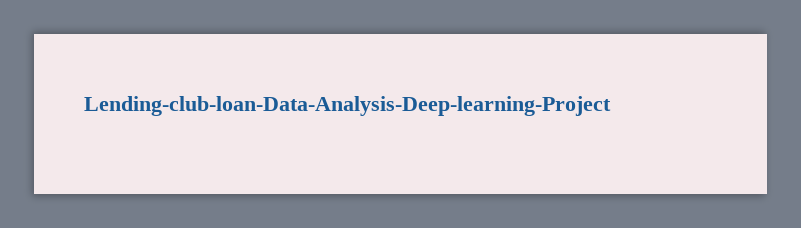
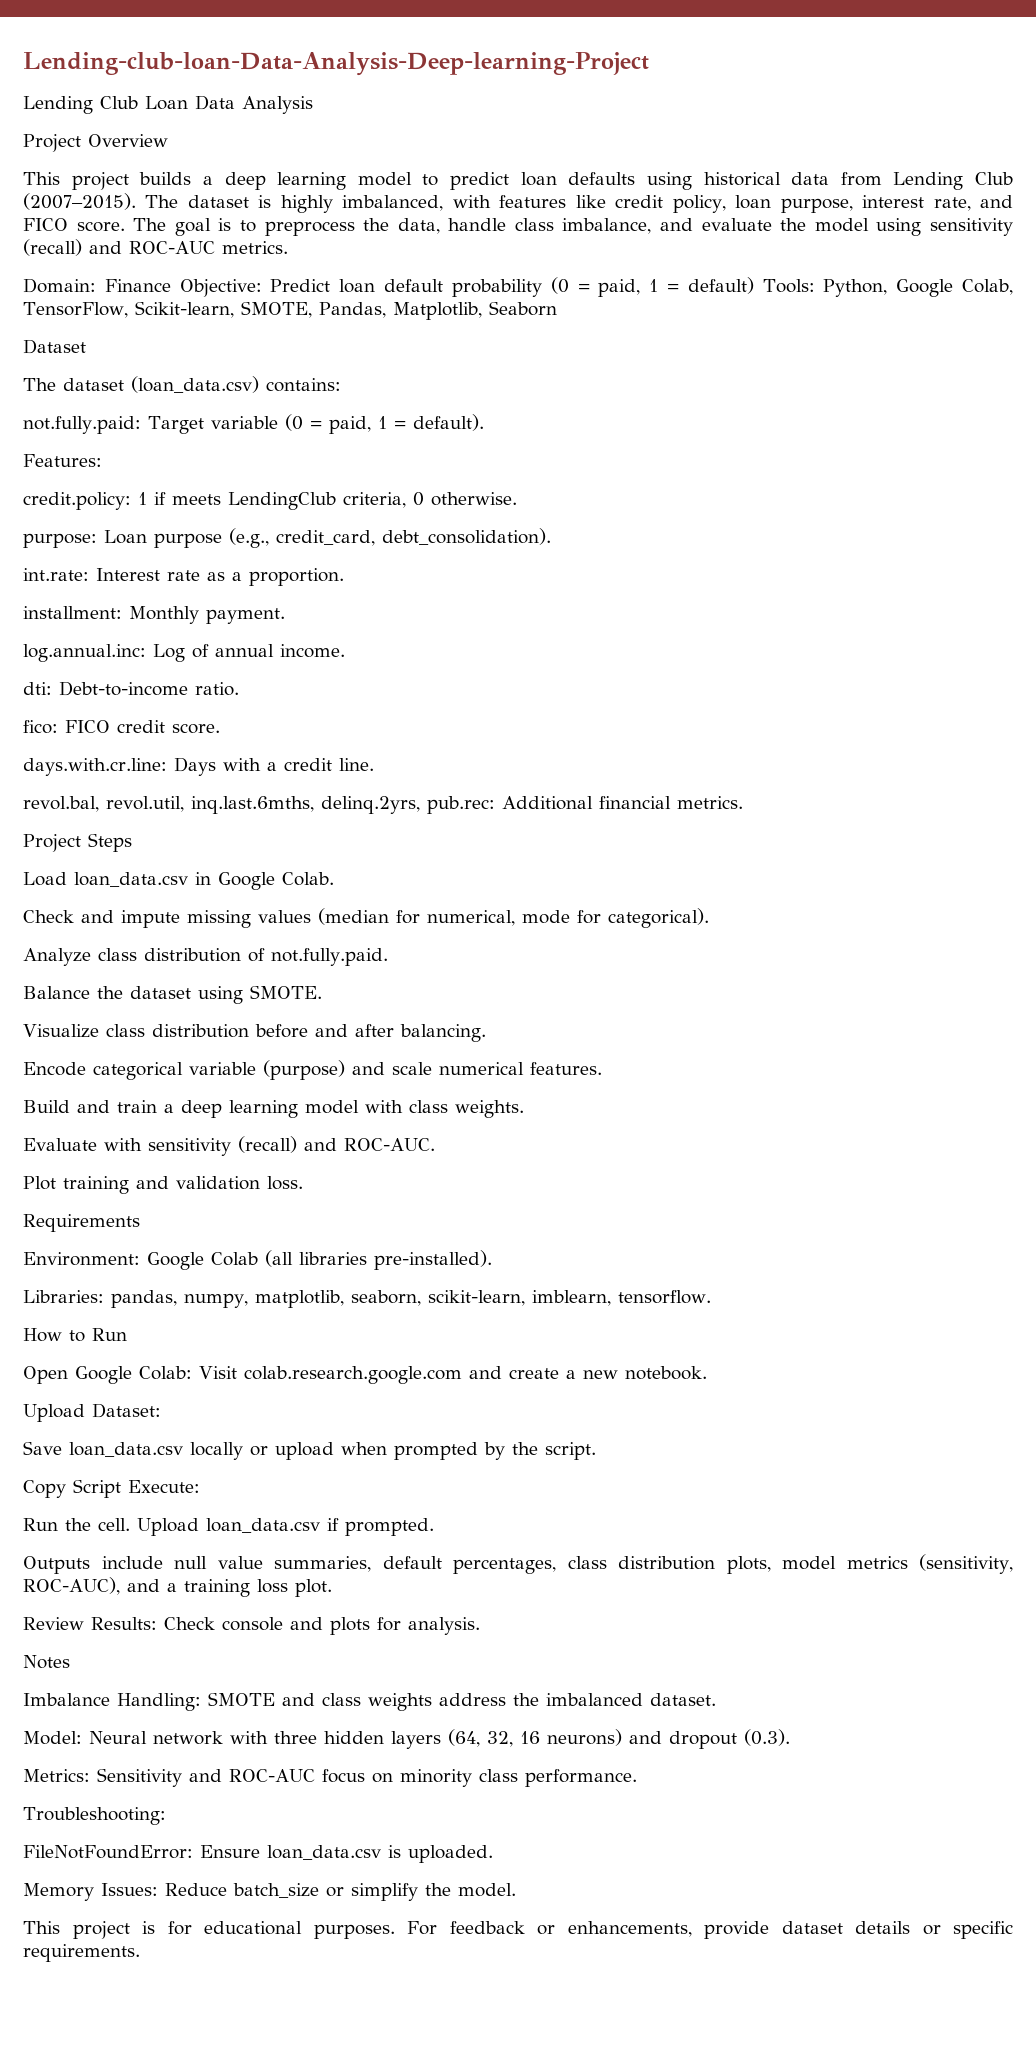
(611, 106) none -> [23,95,313,114] [23,134,168,152] [23,172,1013,190] [23,193,1013,213] [23,218,1014,236] [23,239,288,256] [23,277,1013,297] [23,301,557,320] [23,339,86,354] [23,376,341,393] [23,414,484,434] [23,454,102,467] [23,492,517,510] [23,528,551,548] [23,568,344,586] [23,606,285,624] [23,644,345,662] [23,681,239,696] [23,720,220,734] [23,757,374,776] [23,796,743,814] [23,833,132,852] [23,872,334,890] [23,908,709,928] [23,948,388,966] [23,985,322,1004] [23,1024,486,1042] [23,1060,602,1080] [23,1100,524,1118] [23,1136,435,1156] [23,1176,303,1194] [23,1214,140,1232] [23,1250,492,1270] [23,1290,711,1308] [23,1328,127,1342] [23,1366,707,1384] [23,1403,161,1422] [23,1441,596,1460] [23,1479,200,1498] [23,1518,434,1536] [23,1554,1014,1574] [23,1577,332,1597] [23,1617,480,1635] [23,1655,70,1669] [23,1692,716,1711] [23,1729,790,1749] [23,1768,637,1787] [23,1807,166,1825] [23,1845,493,1863] [23,1883,516,1901] [23,1921,1013,1939] [23,1944,140,1962] // Lending Club Loan Data Analysis // Project Overview // This project builds a deep learning model to predict loan defaults using historical data from Lending Club (2007–2015). The dataset is highly imbalanced, with features like credit policy, loan purpose, interest rate, and FICO score. The goal is to preprocess the data, handle class imbalance, and evaluate the model using sensitivity (recall) and ROC-AUC metrics. // Domain: Finance Objective: Predict loan default probability (0 = paid, 1 = default) Tools: Python, Google Colab, TensorFlow, Scikit-learn, SMOTE, Pandas, Matplotlib, Seaborn // Dataset // The dataset (loan_data.csv) contains: // not.fully.paid: Target variable (0 = paid, 1 = default). // Features: // credit.policy: 1 if meets LendingClub criteria, 0 otherwise. // purpose: Loan purpose (e.g., credit_card, debt_consolidation). // int.rate: Interest rate as a proportion. // installment: Monthly payment. // log.annual.inc: Log of annual income. // dti: Debt-to-income ratio. // fico: FICO credit score. // days.with.cr.line: Days with a credit line. // revol.bal, revol.util, inq.last.6mths, delinq.2yrs, pub.rec: Additional financial metrics. // Project Steps // Load loan_data.csv in Google Colab. // Check and impute missing values (median for numerical, mode for categorical). // Analyze class distribution of not.fully.paid. // Balance the dataset using SMOTE. // Visualize class distribution before and after balancing. // Encode categorical variable (purpose) and scale numerical features. // Build and train a deep learning model with class weights. // Evaluate with sensitivity (recall) and ROC-AUC. // Plot training and validation loss. // Requirements // Environment: Google Colab (all libraries pre-installed). // Libraries: pandas, numpy, matplotlib, seaborn, scikit-learn, imblearn, tensorflow. // How to Run // Open Google Colab: Visit colab.research.google.com and create a new notebook. // Upload Dataset: // Save loan_data.csv locally or upload when prompted by the script. // Copy Script Execute: // Run the cell. Upload loan_data.csv if prompted. // Outputs include null value summaries, default percentages, class distribution plots, model metrics (sensitivity, ROC-AUC), and a training loss plot. // Review Results: Check console and plots for analysis. // Notes // Imbalance Handling: SMOTE and class weights address the imbalanced dataset. // Model: Neural network with three hidden layers (64, 32, 16 neurons) and dropout (0.3). // Metrics: Sensitivity and ROC-AUC focus on minority class performance. // Troubleshooting: // FileNotFoundError: Ensure loan_data.csv is uploaded. // Memory Issues: Reduce batch_size or simplify the model. // This project is for educational purposes. For feedback or enhancements, provide dataset details or specific requirements.

